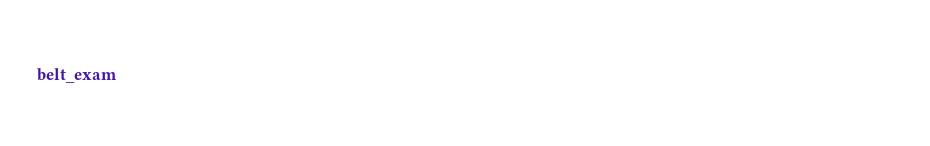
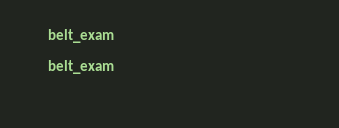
[37,68,117,83] belt_exam -> [48,29,114,43] [48,60,114,74] belt_exam // belt_exam

